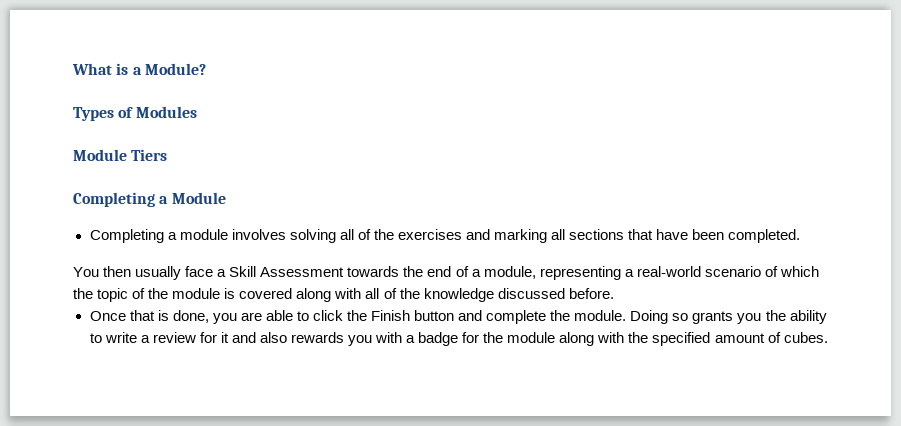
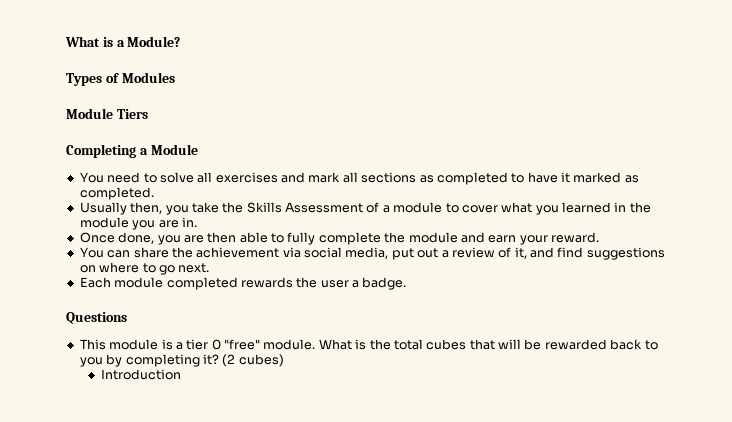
[89,229,801,243] [73,266,819,280] [73,288,614,302] Completing a module involves solving all of the exercises and marking all sections that have been completed. // You then usually face a Skill Assessment towards the end of a module, representing a real-world scenario of which the topic of the module is covered along with all of the knowledge discussed before. -> [79,172,639,185] [79,187,154,200] [79,202,651,215] [79,217,197,230] You need to solve all exercises and mark all sections as completed to have it marked as completed. // Usually then, you take the Skills Assessment of a module to cover what you learned in the module you are in.
[129,310,169,321] that is -> (115, 237) none
(262, 316) none -> [207,232,237,243] then
[312,310,827,324] [89,332,828,346] click the Finish button and complete the module. Doing so grants you the ability to write a review for it and also rewards you with a badge for the module along with the specified amount of cubes. -> [287,232,599,245] [79,247,665,260] [79,262,210,275] [79,277,407,290] [66,312,127,324] [79,339,658,350] [79,354,284,367] [100,369,181,380] fully complete the module and earn your reward. // You can share the achievement via social media, put out a review of it, and find suggestions on where to go next. // Each module completed rewards the user a badge. // Questions // This module is a tier 0 "free" module. What is the total cubes that will be rewarded back to you by completing it? (2 cubes) // Introduction

